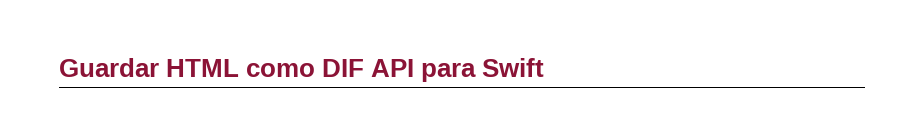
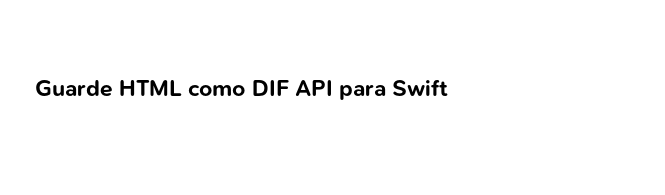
[59,58,159,77] Guardar -> [35,80,113,97] Guarde

